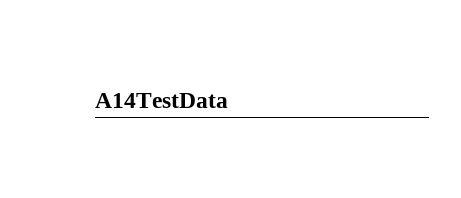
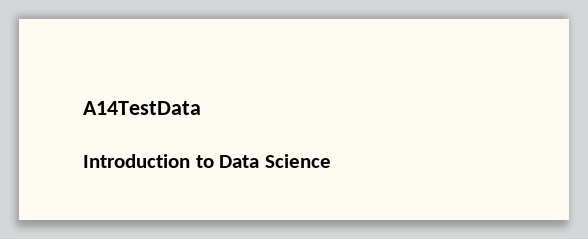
(228, 100) none -> [83,154,331,168] // Introduction to Data Science

